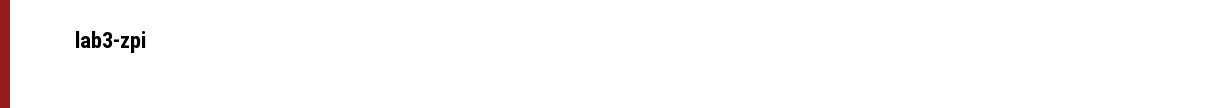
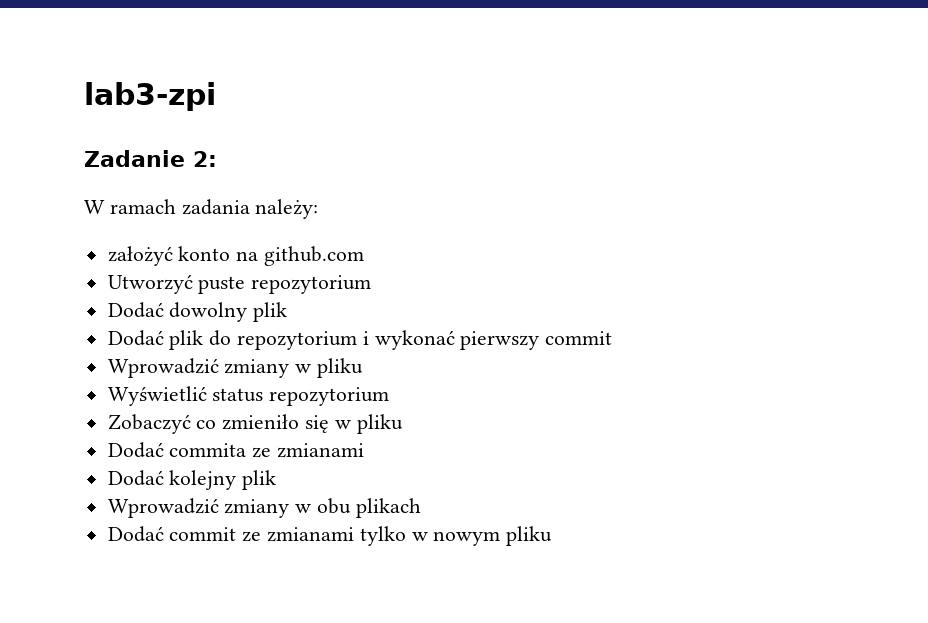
(146, 42) none -> [84,150,217,167] [84,199,319,219] [107,246,365,266] [107,274,372,294] [107,302,288,322] [107,330,613,350] [107,358,364,378] [107,386,390,406] [107,414,403,434] [107,442,365,458] [107,470,277,490] [107,498,421,518] [107,526,553,546] // Zadanie 2: // W ramach zadania należy: // założyć konto na github.com // Utworzyć puste repozytorium // Dodać dowolny plik // Dodać plik do repozytorium i wykonać pierwszy commit // Wprowadzić zmiany w pliku // Wyświetlić status repozytorium // Zobaczyć co zmieniło się w pliku // Dodać commita ze zmianami // Dodać kolejny plik // Wprowadzić zmiany w obu plikach // Dodać commit ze zmianami tylko w nowym pliku

